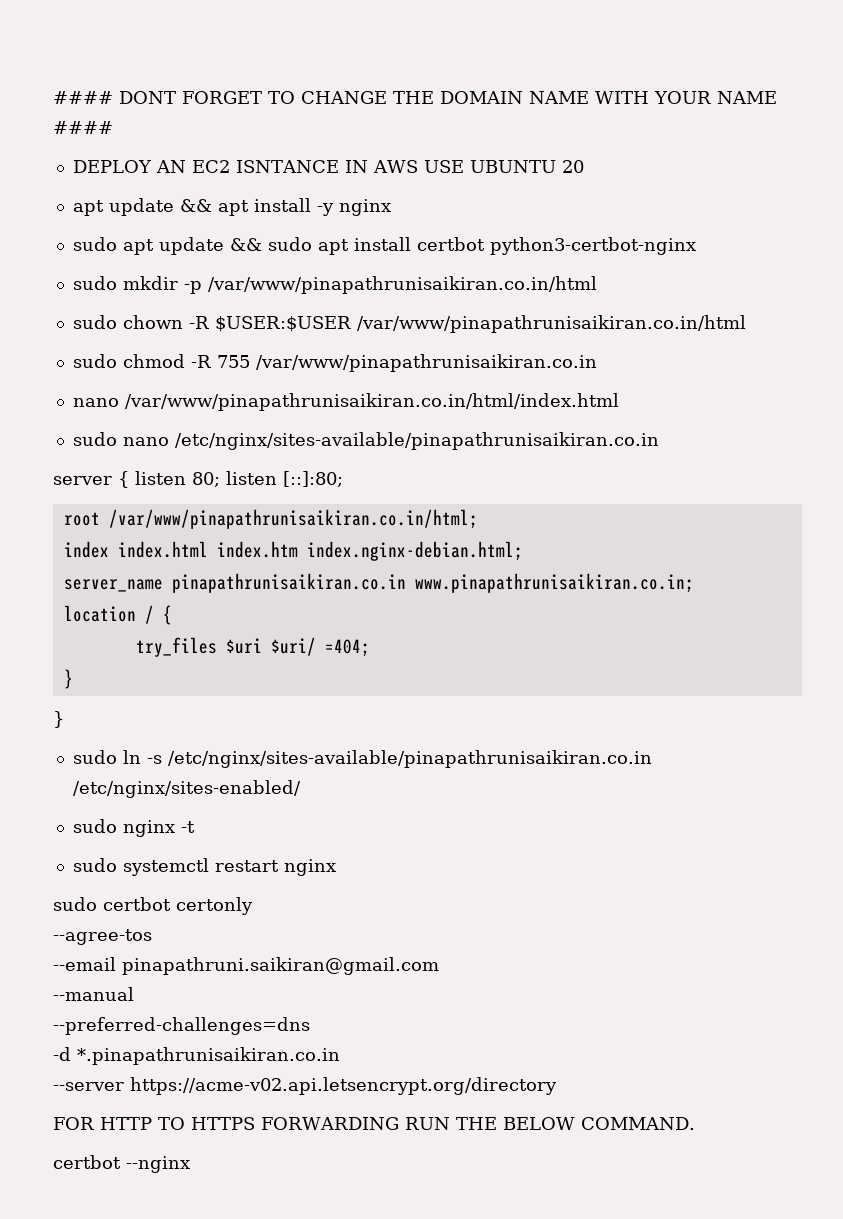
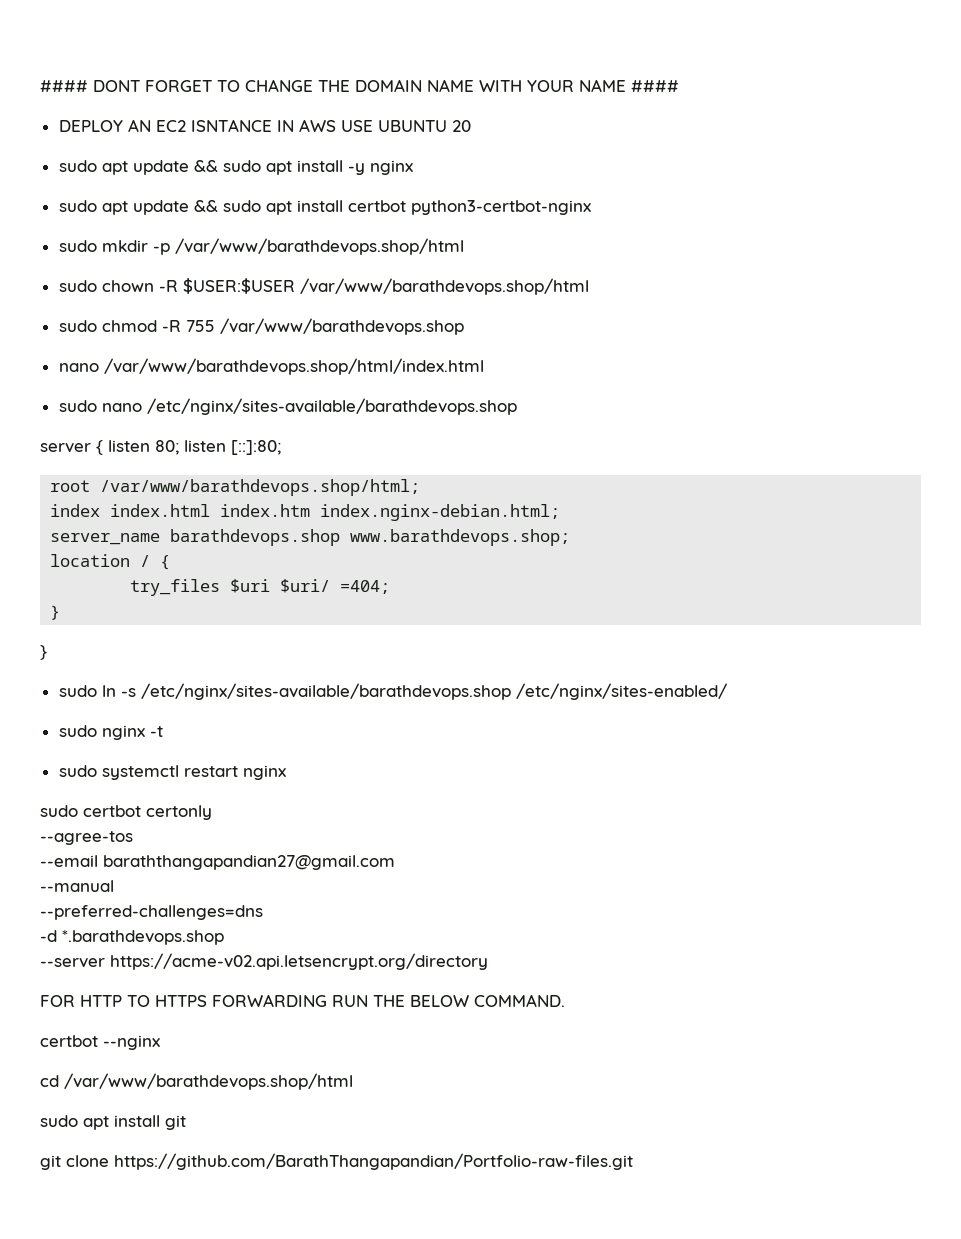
[72,198,212,216] apt update && -> [58,160,261,175] sudo apt update && sudo
[207,276,597,294] /var/www/pinapathrunisaikiran.co.in/html -> [174,238,464,255] /var/www/barathdevops.shop/html
[356,315,746,333] /var/www/pinapathrunisaikiran.co.in/html -> [299,278,589,295] /var/www/barathdevops.shop/html
[255,354,597,372] [72,393,619,411] /var/www/pinapathrunisaikiran.co.in // nano /var/www/pinapathrunisaikiran.co.in/html/index.html -> [219,318,464,335] [58,358,484,375] /var/www/barathdevops.shop // nano /var/www/barathdevops.shop/html/index.html
[174,432,659,450] /etc/nginx/sites-available/pinapathrunisaikiran.co.in -> [146,398,517,415] /etc/nginx/sites-available/barathdevops.shop
[108,509,478,529] /var/www/pinapathrunisaikiran.co.in/html; -> [100,479,421,496] /var/www/barathdevops.shop/html;
[171,573,694,593] pinapathrunisaikiran.co.in www.pinapathrunisaikiran.co.in; -> [170,529,571,546] barathdevops.shop www.barathdevops.shop;
[167,750,652,768] /etc/nginx/sites-available/pinapathrunisaikiran.co.in -> [140,683,511,700] /etc/nginx/sites-available/barathdevops.shop
[122,957,439,975] pinapathruni.saikiran@gmail.com -> [103,855,395,870] baraththangapandian27@gmail.com
[77,1047,340,1065] *.pinapathrunisaikiran.co.in -> [62,930,224,945] *.barathdevops.shop
(190, 1164) none -> [40,1073,353,1090] [40,1115,186,1130] [40,1153,633,1170] // cd /var/www/barathdevops.shop/html // sudo apt install git // git clone https://github.com/BarathThangapandian/Portfolio-raw-files.git

